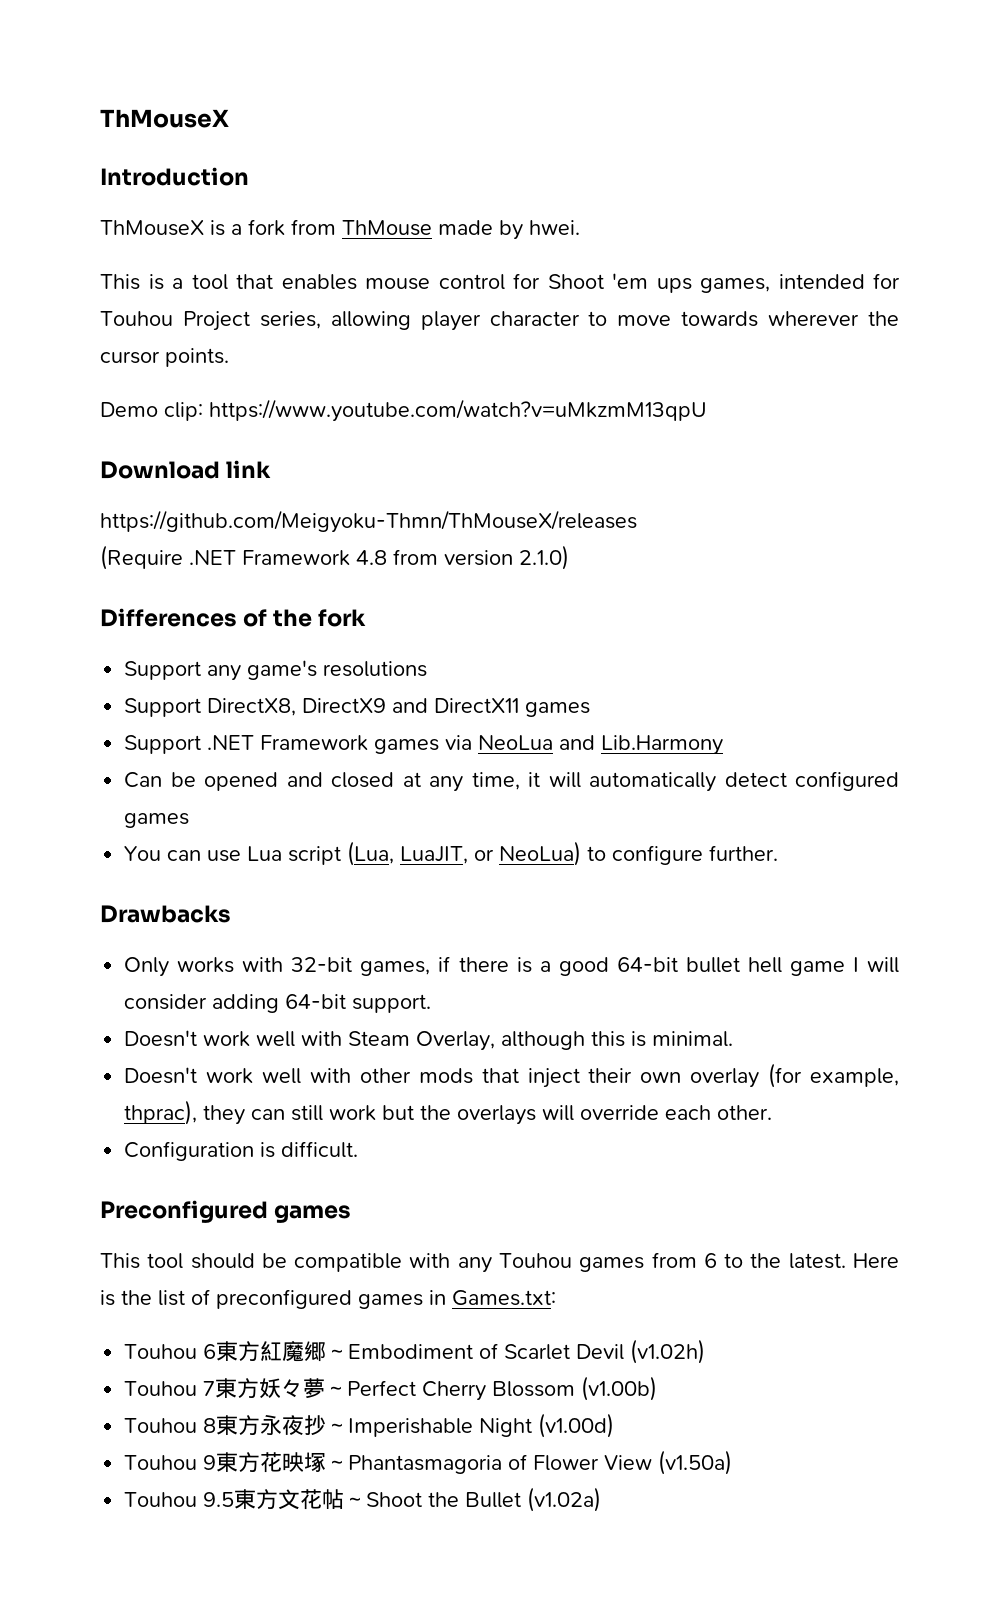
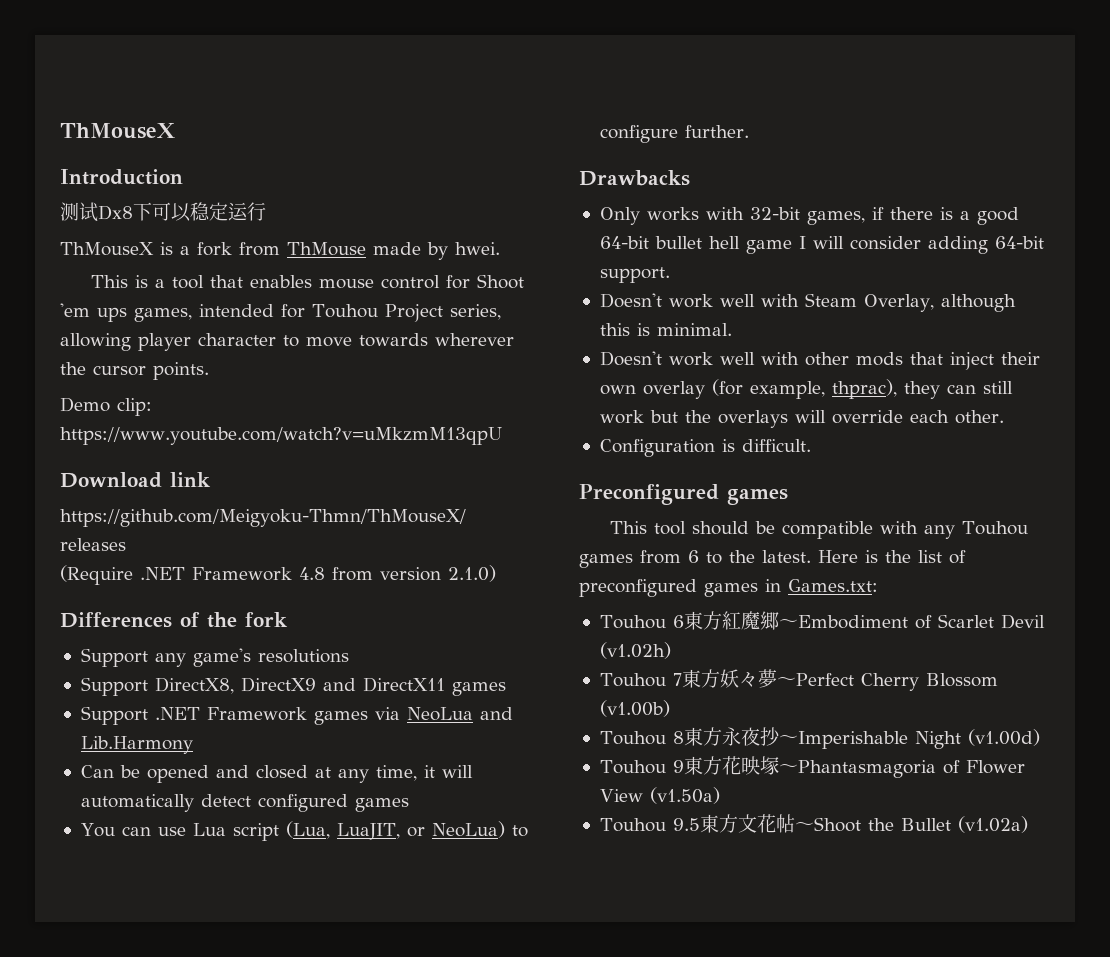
(249, 176) none -> [60,202,266,222] // 测试Dx8下可以稳定运行

